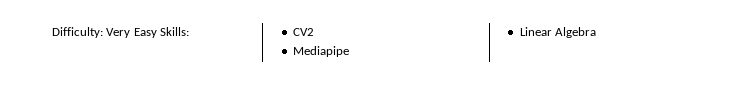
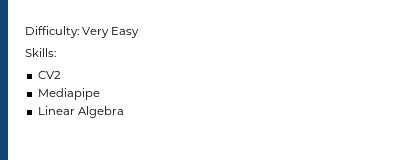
(157, 33) none -> (140, 32) //

